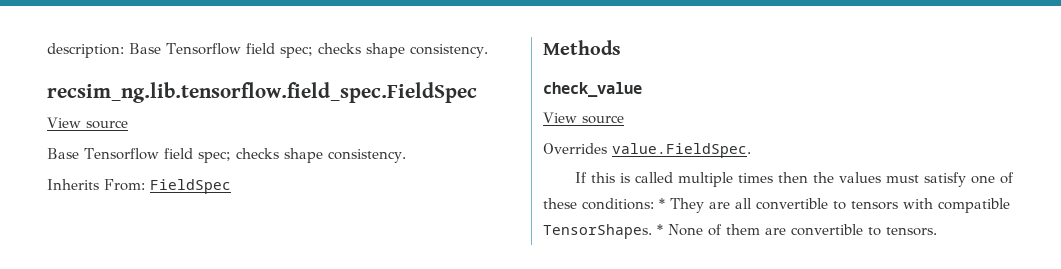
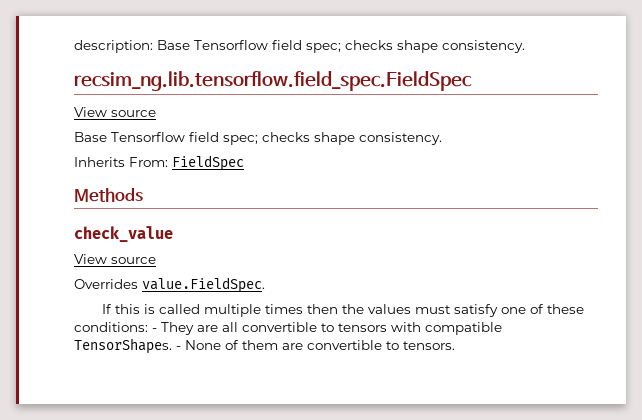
[659,198,665,209] * -> [152,328,157,332] -
[657,224,663,235] * -> [176,346,181,350] -

